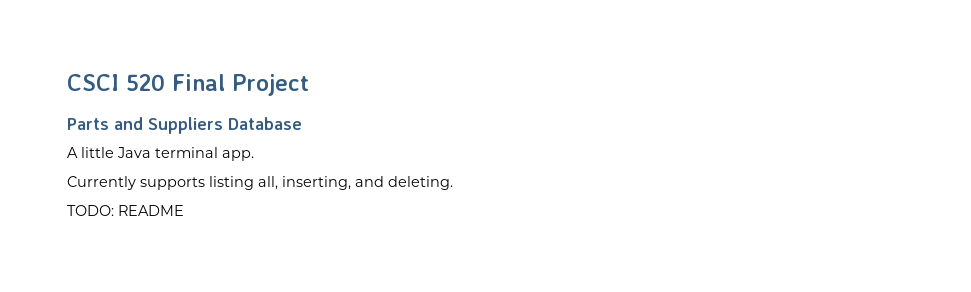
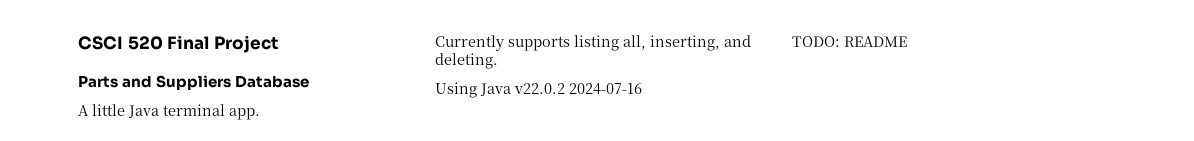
(453, 183) none -> [435,82,642,98] // Using Java v22.0.2 2024-07-16

